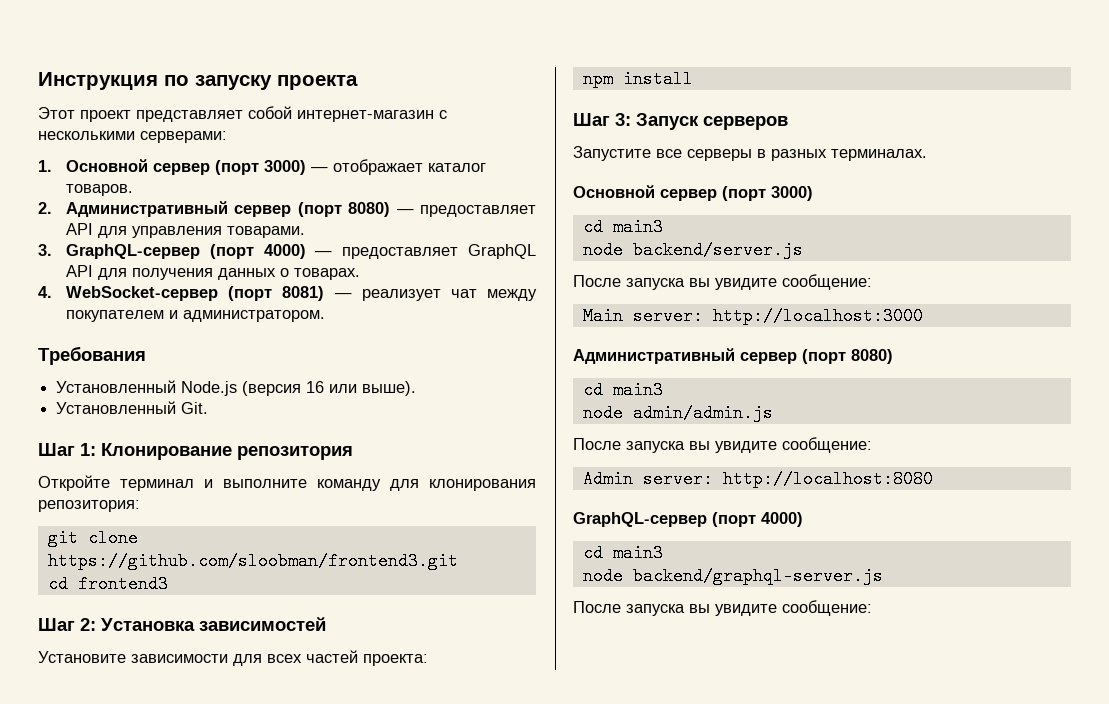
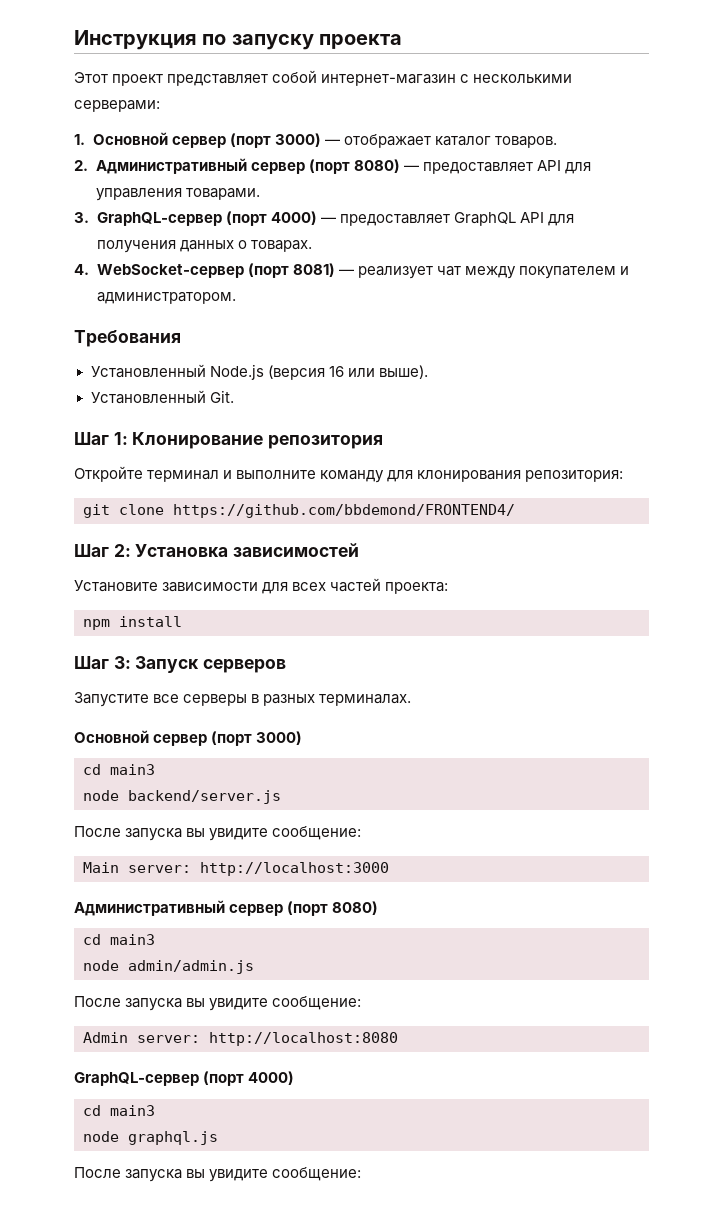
[47,552,458,570] [47,575,168,593] https://github.com/sloobman/frontend3.git // cd frontend3 -> [173,504,515,518] https://github.com/bbdemond/FRONTEND4/
[632,567,883,585] backend/graphql-server.js -> [128,1131,218,1145] graphql.js

